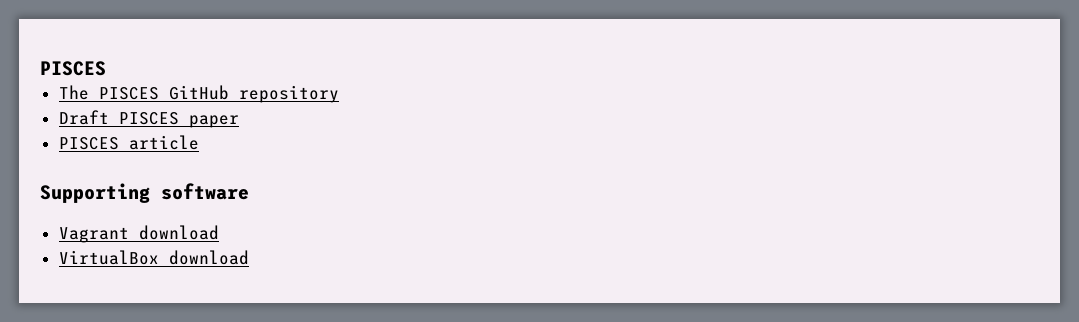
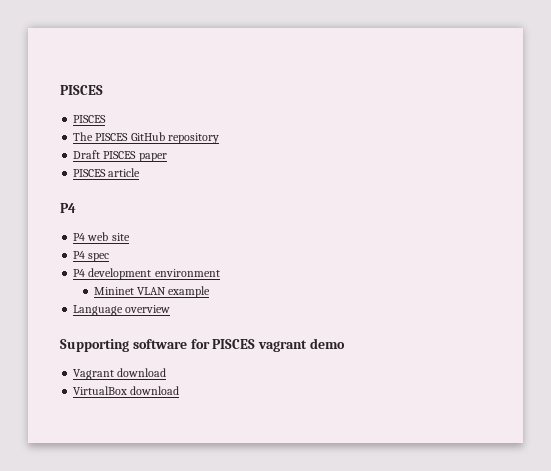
[40,61,106,76] PISCES -> [60,85,103,95] [73,115,107,123] PISCES // PISCES
[40,183,249,203] Supporting software -> [60,203,76,213] [73,232,130,241] [73,251,110,262] [73,268,220,280] [93,286,211,298] [73,305,171,316] [60,338,345,352] P4 // P4 web site // P4 spec // P4 development environment // Mininet VLAN example // Language overview // Supporting software for PISCES vagrant demo

